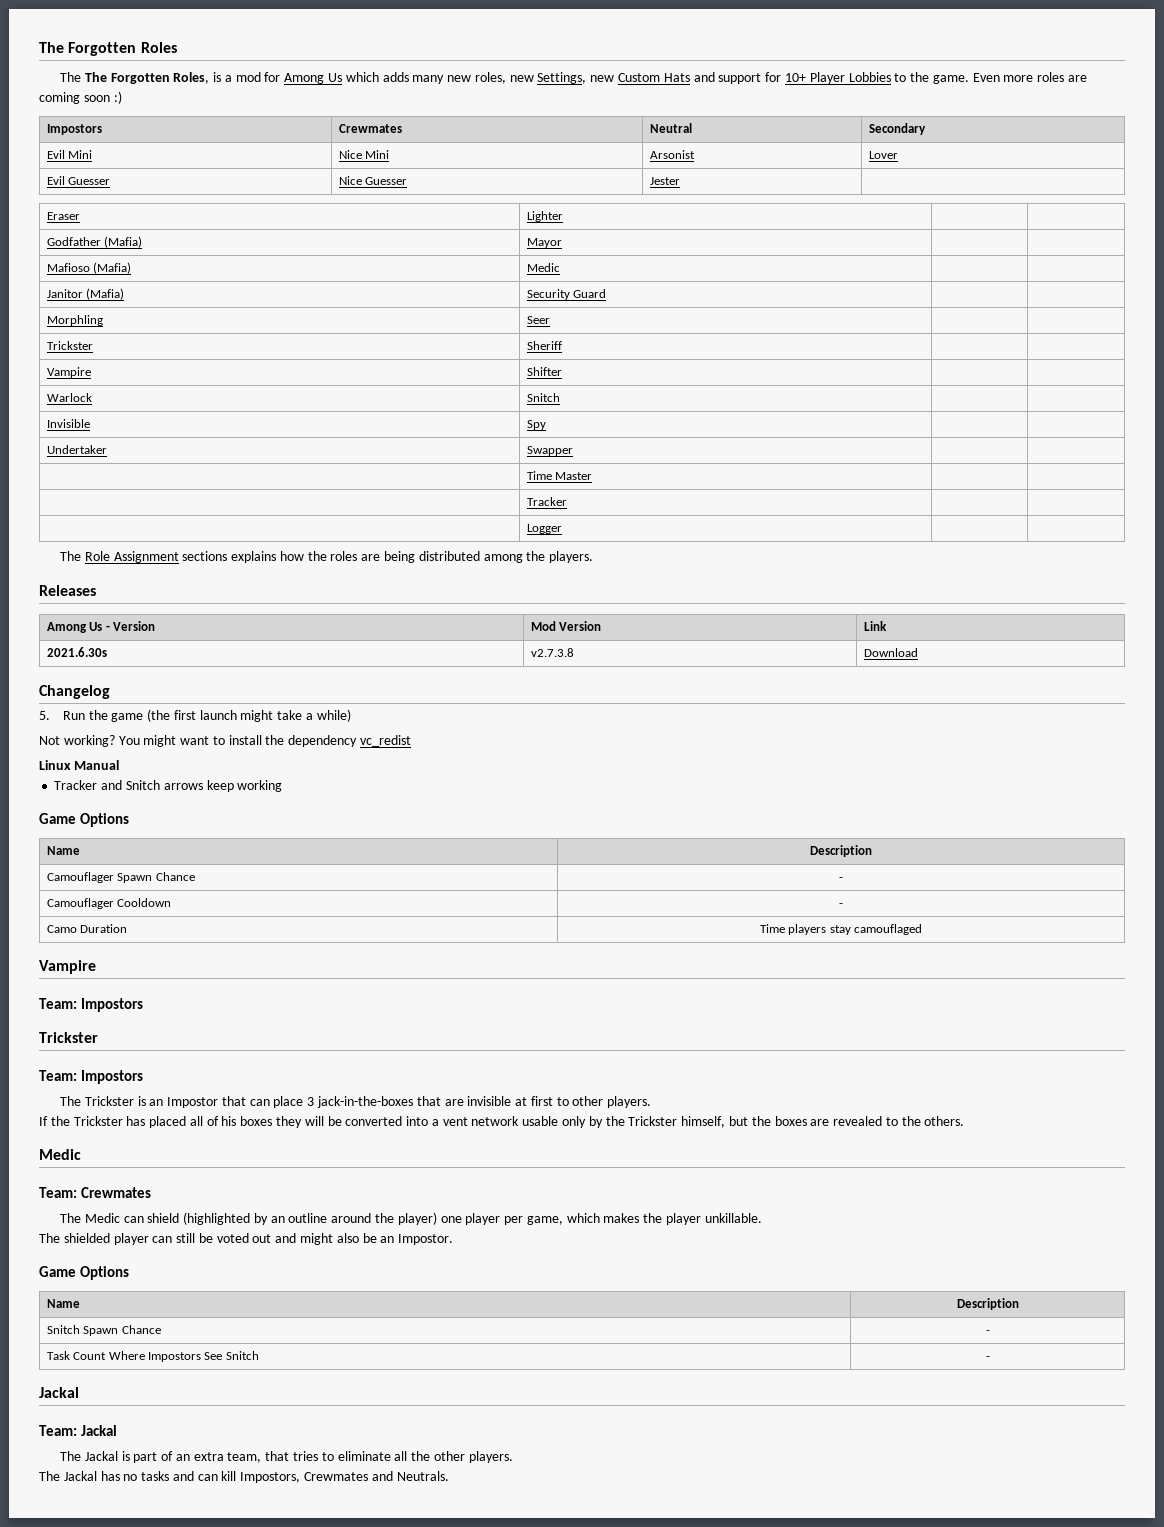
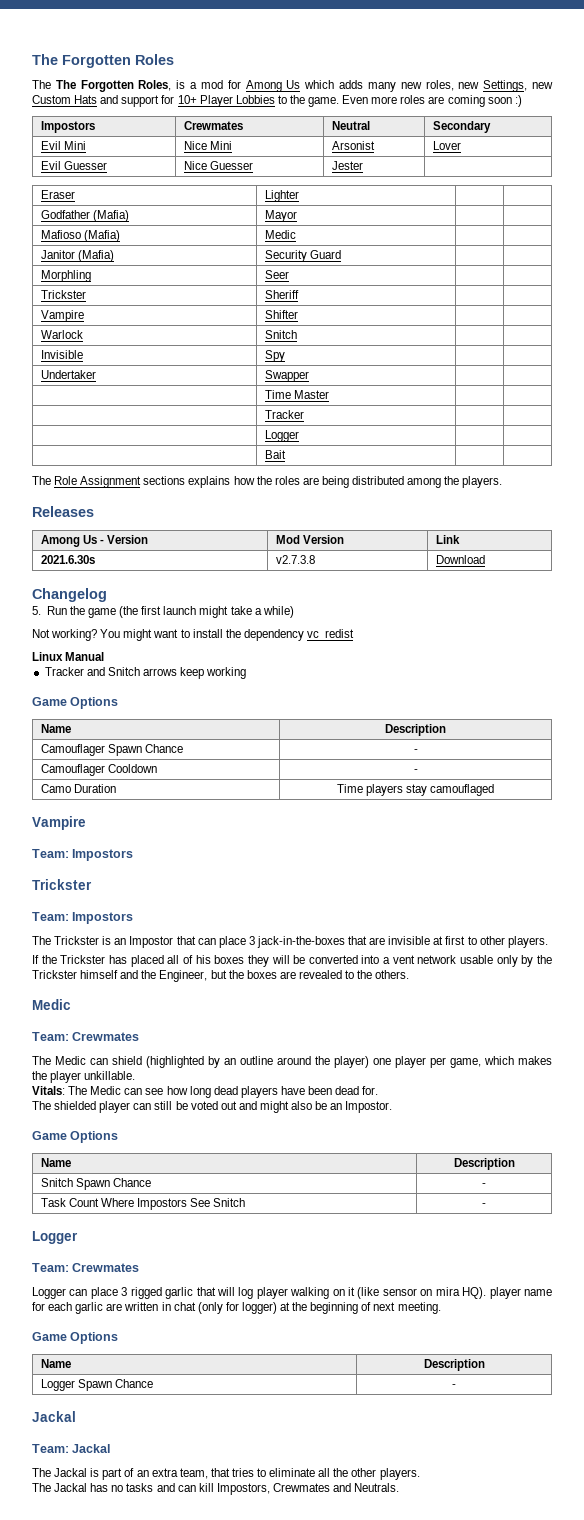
(562, 529) none -> [264,450,286,459] // | Bait | |
[681,1116,726,1128] himself, -> [80,970,208,982] himself and the Engineer,
(762, 1218) none -> [32,1086,379,1098] // Vitals: The Medic can see how long dead players have been dead for.
(990, 1358) none -> [32,1231,78,1244] [32,1263,140,1272] [32,1287,553,1299] [32,1302,441,1314] [32,1332,119,1344] [40,1359,71,1368] [423,1359,485,1371] [40,1379,153,1391] [452,1384,456,1388] // Logger // Team: Crewmates // Logger can place 3 rigged garlic that will log player walking on it (like sensor on mira HQ). player name for each garlic are written in chat (only for logger) at the beginning of next meeting. // Game Options // Name | Description // Logger Spawn Chance | -

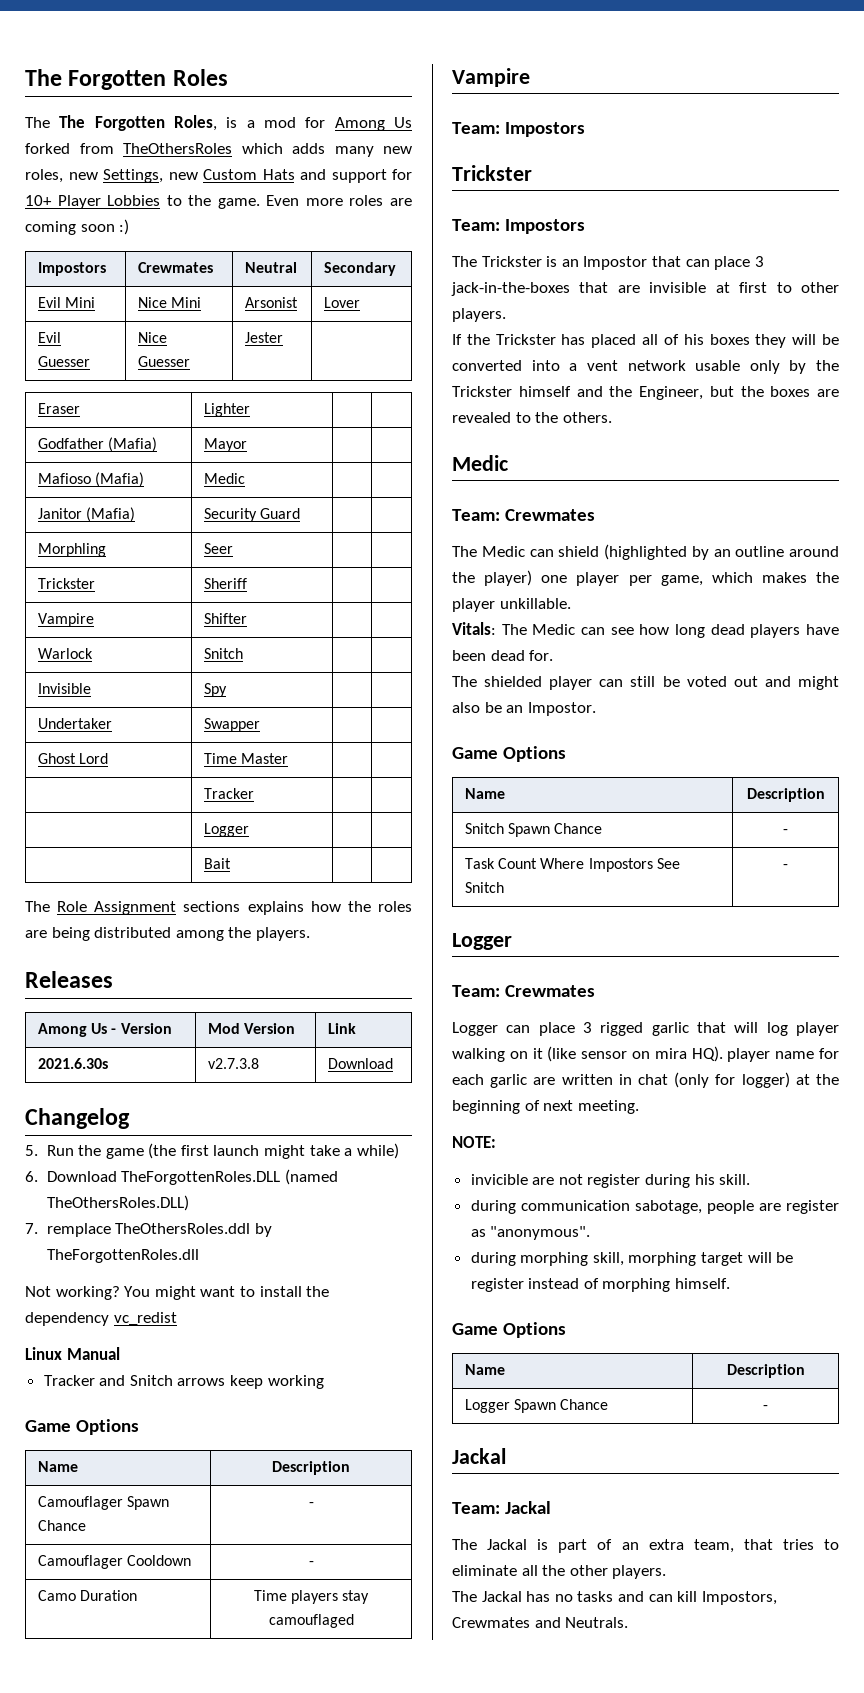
(301, 84) none -> [25,143,232,154] forked from TheOthersRoles
(309, 376) none -> [38,753,109,764] Ghost Lord
(294, 612) none -> [25,1169,338,1185] [46,1195,189,1211] [25,1223,272,1237] [46,1249,199,1263] // 6. Download TheForgottenRoles.DLL (named TheOthersRoles.DLL) // 7. remplace TheOthersRoles.ddl by TheForgottenRoles.dll
(441, 1308) none -> [452,1136,496,1148] [470,1174,751,1188] [470,1200,839,1214] [470,1226,591,1240] [470,1252,794,1266] [470,1278,731,1292] // NOTE: // invicible are not register during his skill. // during communication sabotage, people are register as "anonymous". // during morphing skill, morphing target will be register instead of morphing himself.

